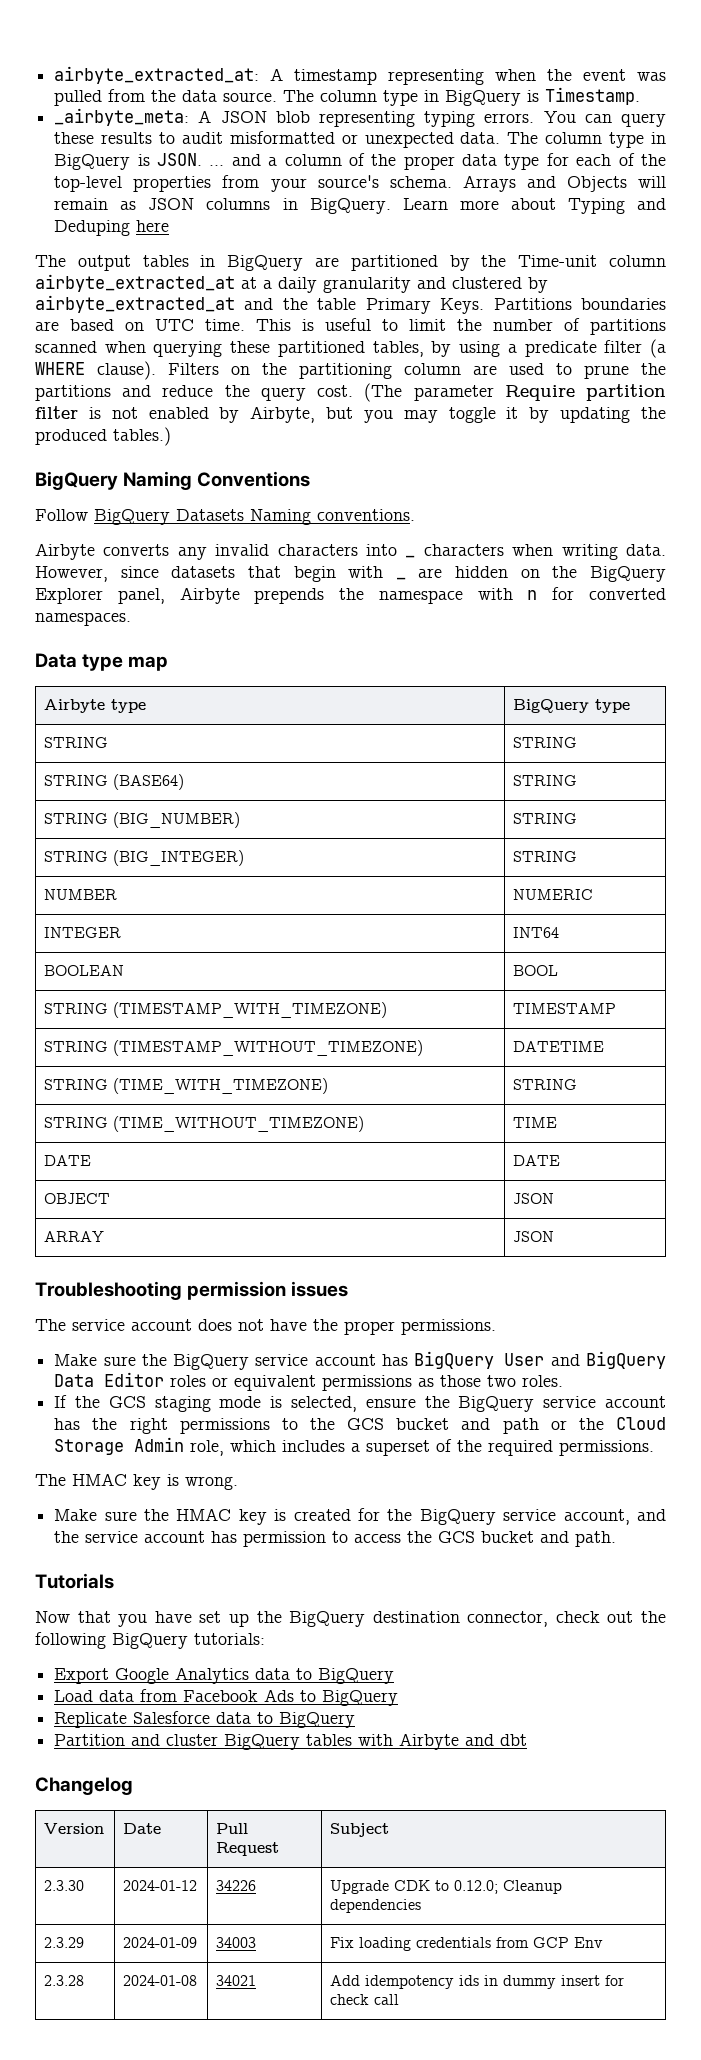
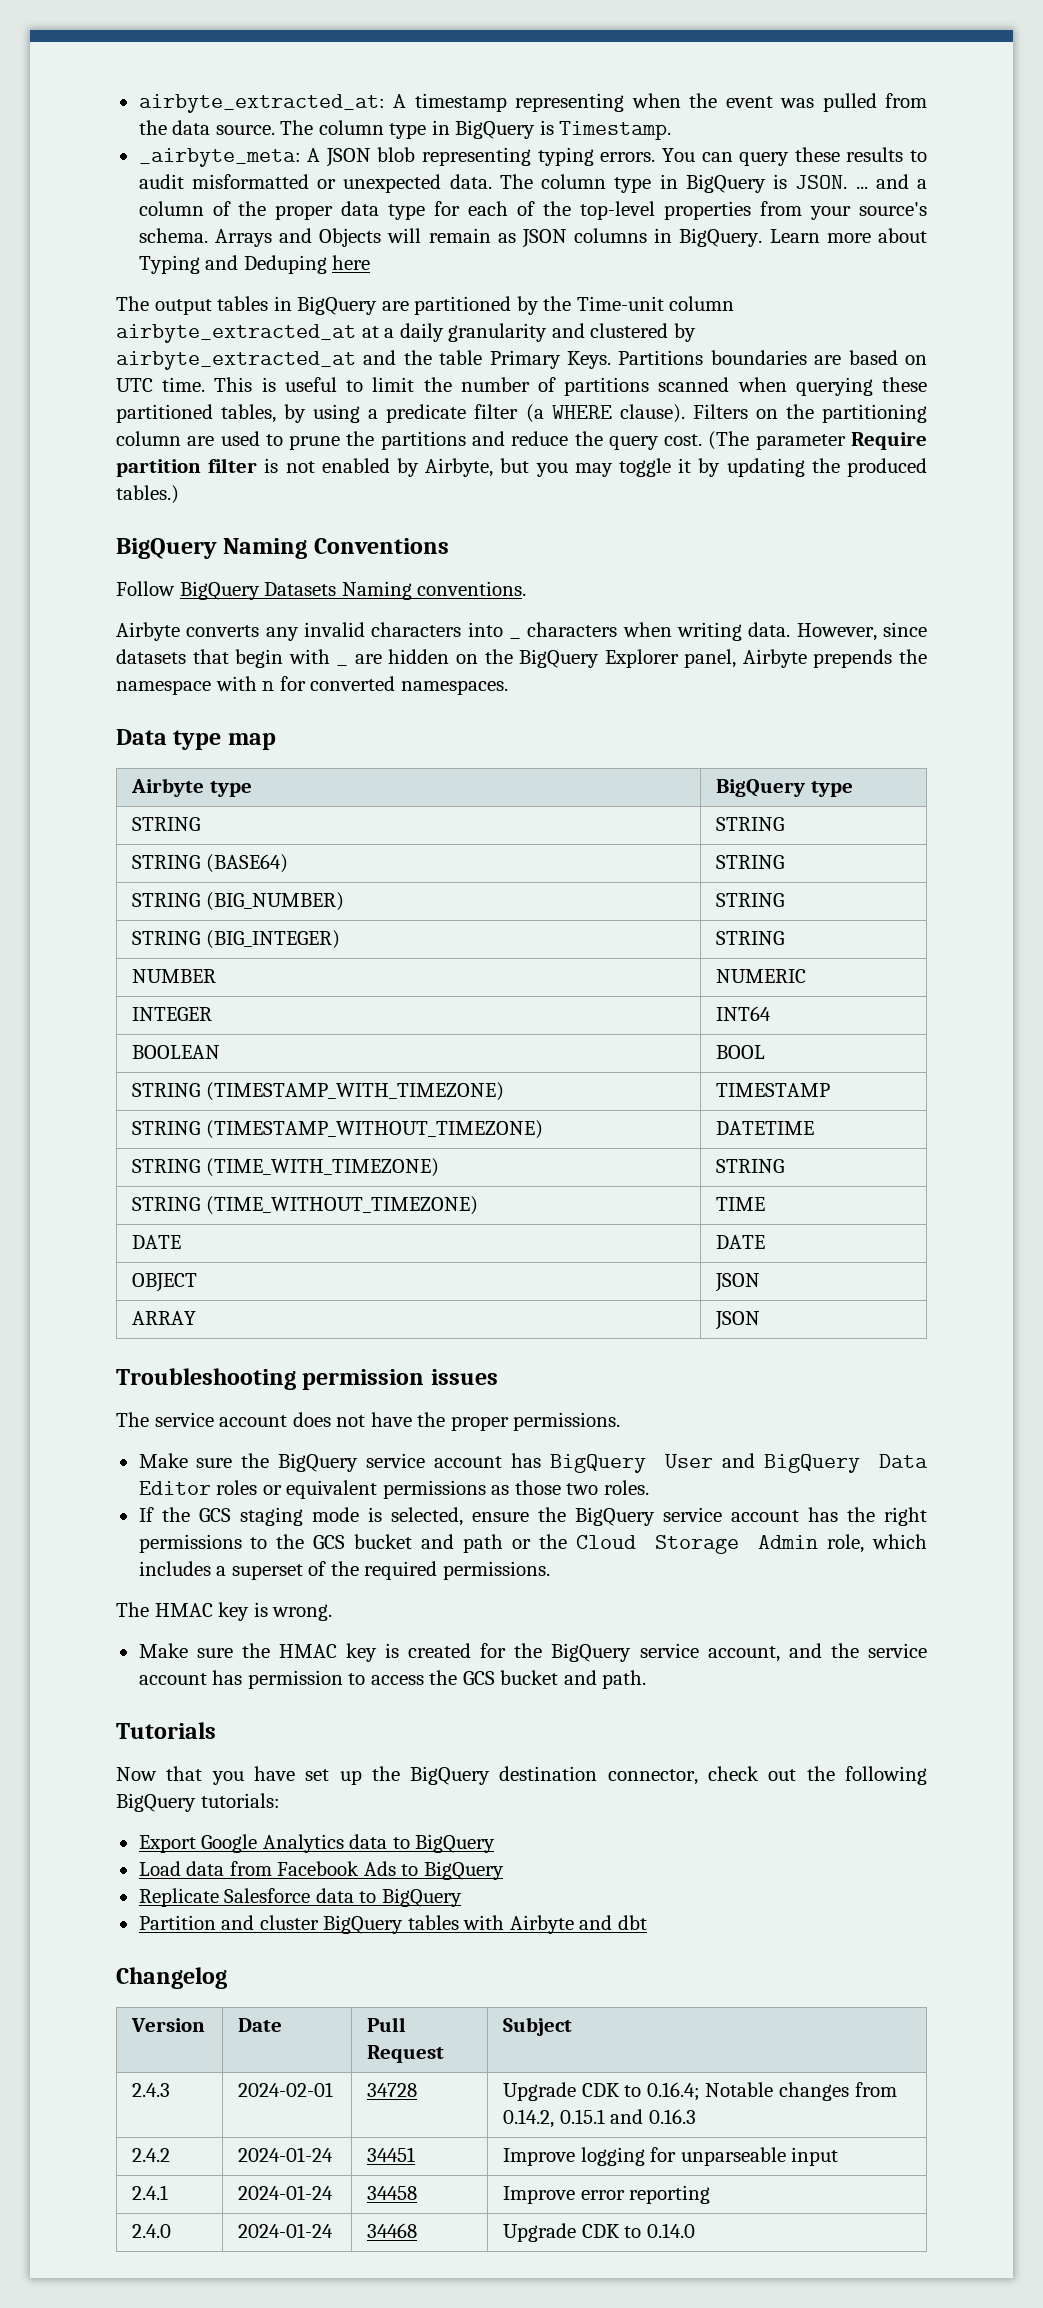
[44,1880,85,1891] [123,1880,198,1891] [216,1880,257,1891] [330,1880,563,1894] [330,1899,422,1913] [44,1937,85,1948] [123,1937,198,1948] [216,1937,257,1948] [330,1937,604,1951] [44,1975,85,1986] [123,1975,198,1986] [216,1975,257,1986] [330,1975,625,1989] [330,1994,400,2005] 2.3.30 | 2024-01-12 | 34226 | Upgrade CDK to 0.12.0; Cleanup dependencies // 2.3.29 | 2024-01-09 | 34003 | Fix loading credentials from GCP Env // 2.3.28 | 2024-01-08 | 34021 | Add idempotency ids in dummy insert for check call -> [132,2083,171,2097] [238,2082,334,2097] [367,2083,418,2097] [503,2082,897,2101] [503,2109,696,2128] [132,2148,171,2162] [238,2147,334,2162] [367,2147,416,2162] [503,2147,839,2166] [132,2185,169,2200] [238,2185,334,2200] [367,2186,418,2200] [503,2185,711,2204] [132,2224,172,2238] [238,2223,334,2238] [367,2223,418,2238] [503,2223,695,2242] 2.4.3 | 2024-02-01 | 34728 | Upgrade CDK to 0.16.4; Notable changes from 0.14.2, 0.15.1 and 0.16.3 // 2.4.2 | 2024-01-24 | 34451 | Improve logging for unparseable input // 2.4.1 | 2024-01-24 | 34458 | Improve error reporting // 2.4.0 | 2024-01-24 | 34468 | Upgrade CDK to 0.14.0

